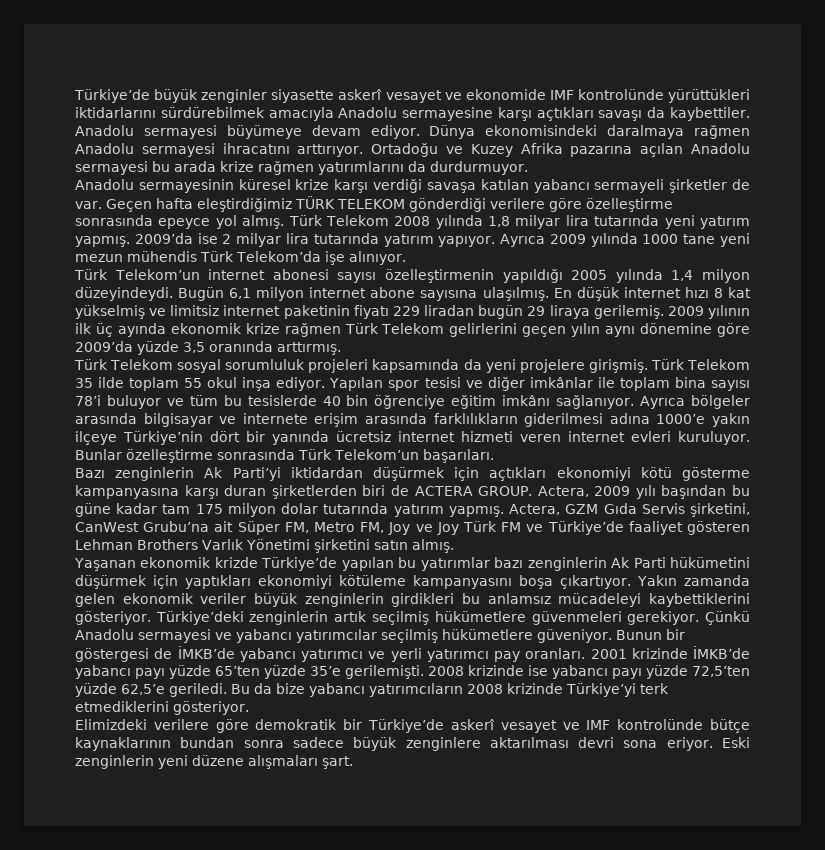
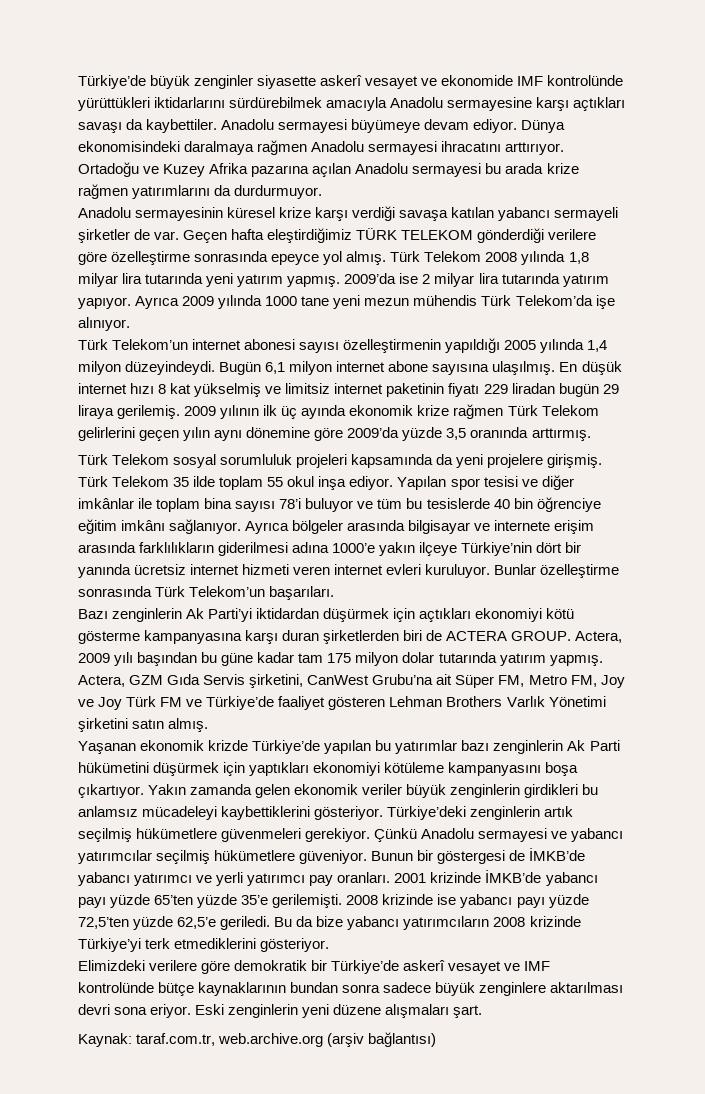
(353, 762) none -> [78,1032,437,1047] // Kaynak: taraf.com.tr, web.archive.org (arşiv bağlantısı)

